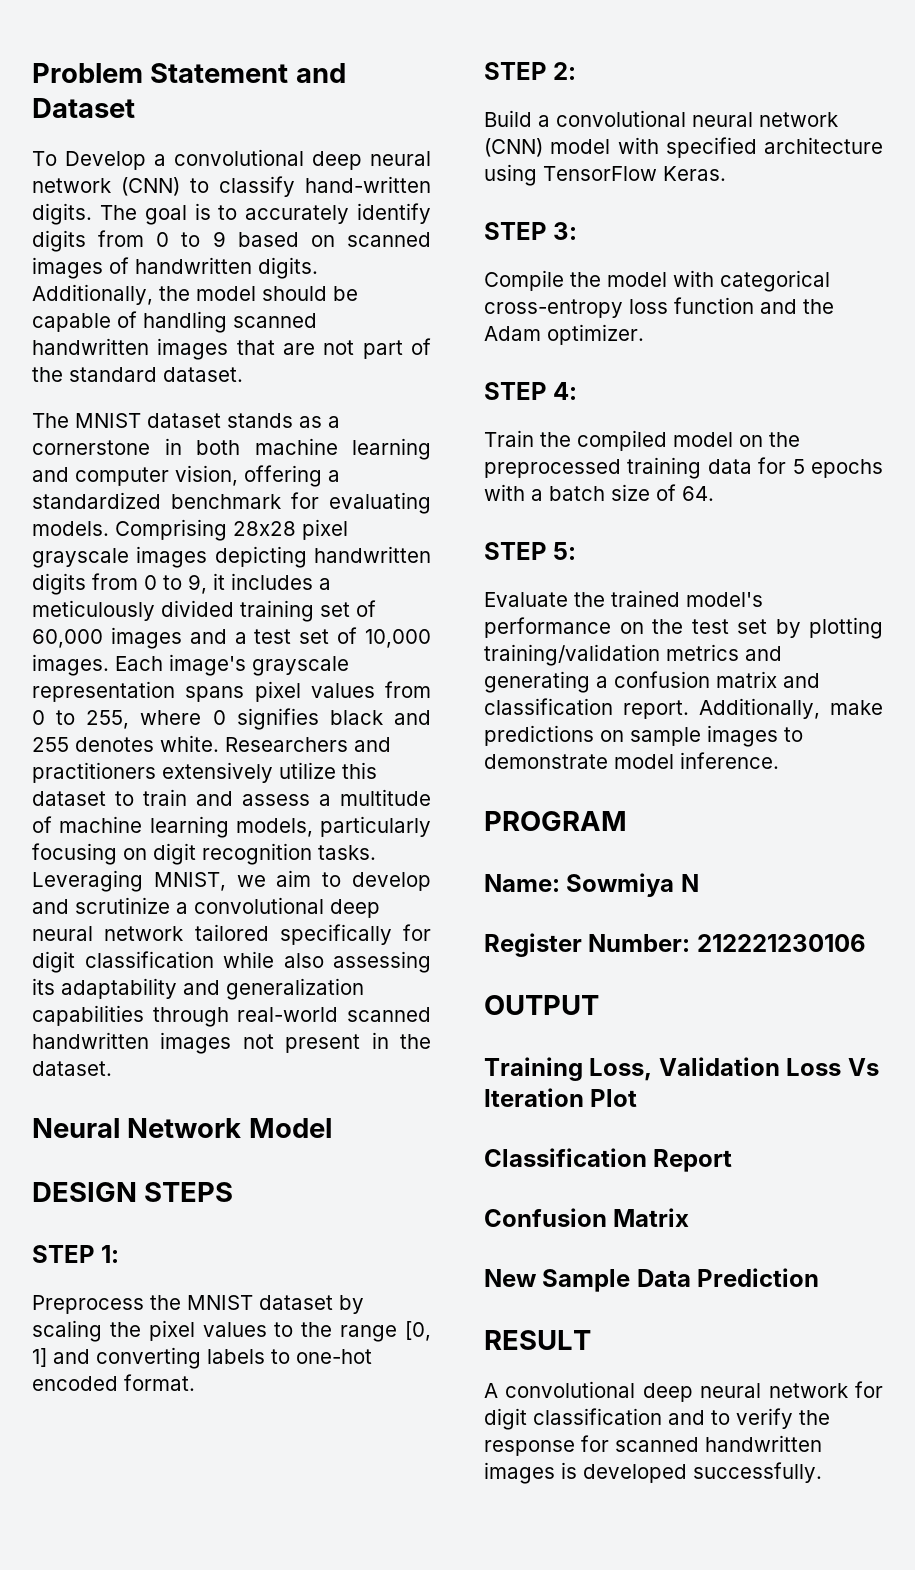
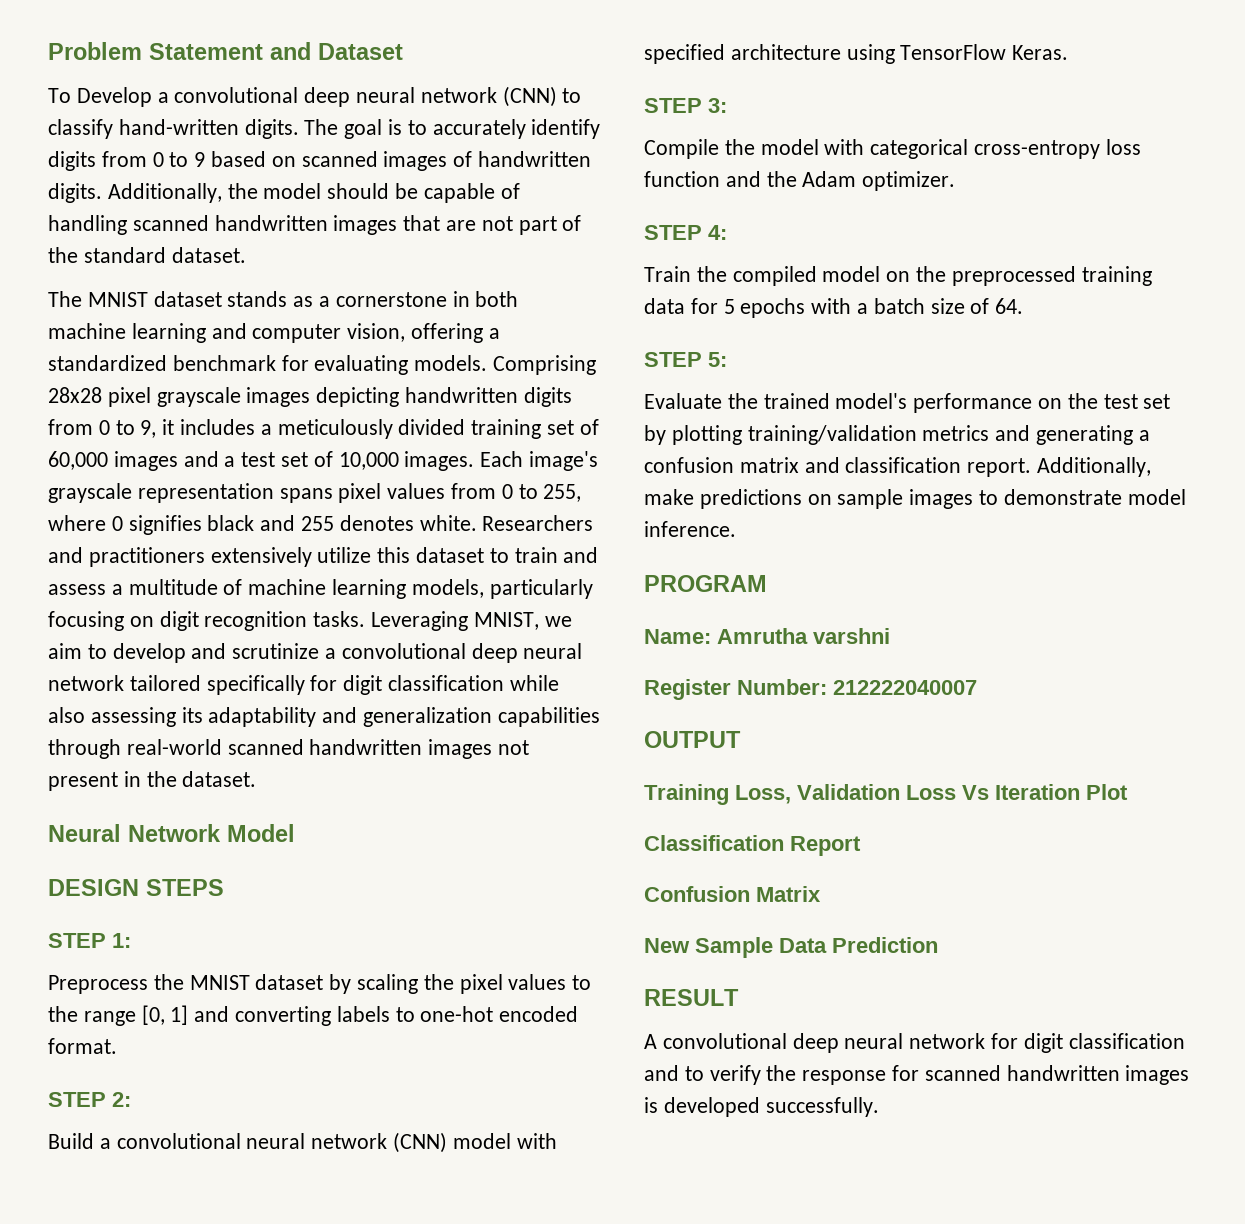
[566,873,699,897] Sowmiya N -> [717,628,890,644] Amrutha varshni
[696,934,866,952] 212221230106 -> [833,680,977,695] 212222040007

